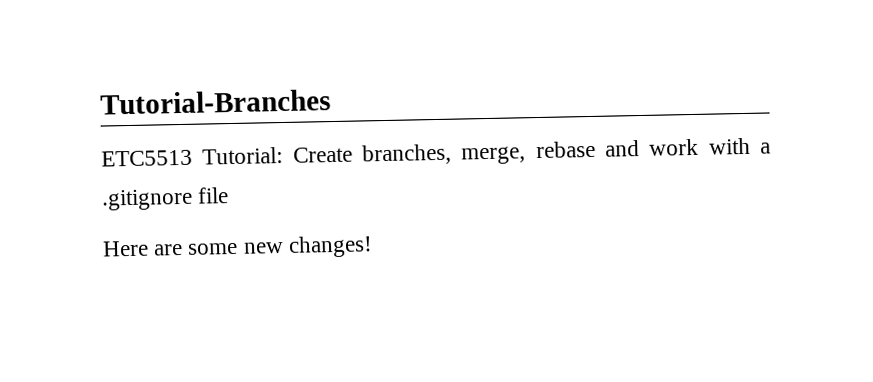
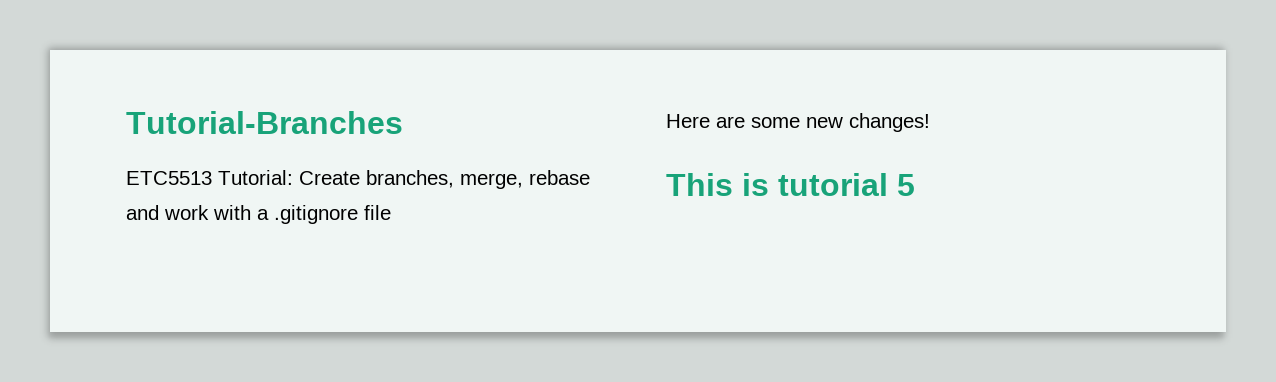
(373, 246) none -> [666,173,915,196] // This is tutorial 5

